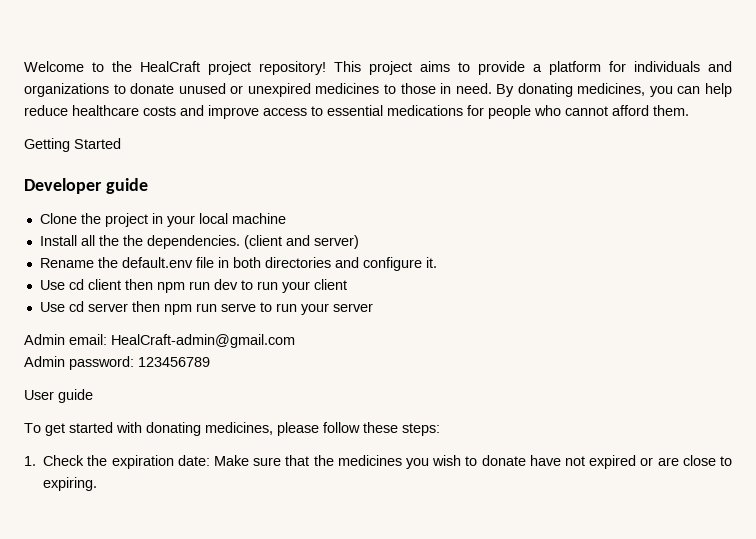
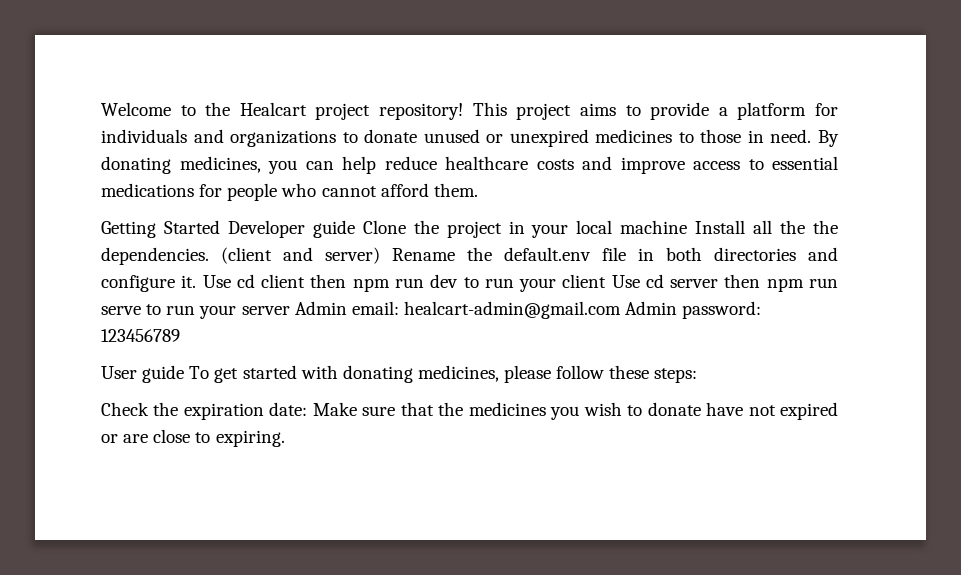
[140,61,200,72] HealCraft -> [239,102,307,116] Healcart
(121, 143) // -> (220, 227) none
(148, 186) // -> (355, 229) none
(286, 218) // -> (688, 227) none
(359, 242) // -> (380, 255) none
(437, 262) // -> (197, 281) none
(347, 284) // -> (607, 281) none
(373, 307) // -> (290, 310) none
[111,334,295,348] HealCraft-admin@gmail.com // -> [403,301,621,319] healcart-admin@gmail.com
(93, 396) // -> (185, 374) none
[24,456,36,466] 1. -> (698, 375) none

